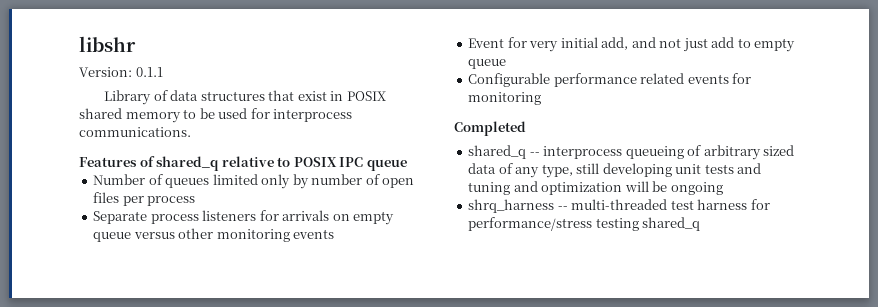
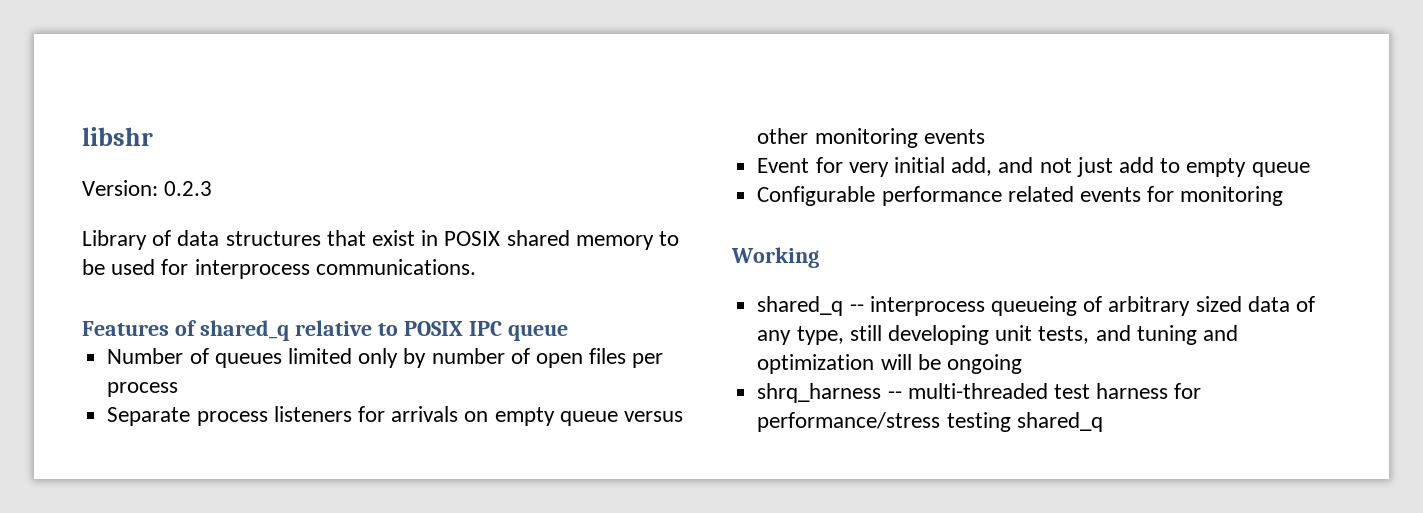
[135,67,163,77] 0.1.1 -> [164,181,213,196] 0.2.3
[454,121,526,136] Completed -> [731,247,819,268] Working
[704,164,734,174] tests -> [1038,326,1090,344] tests,

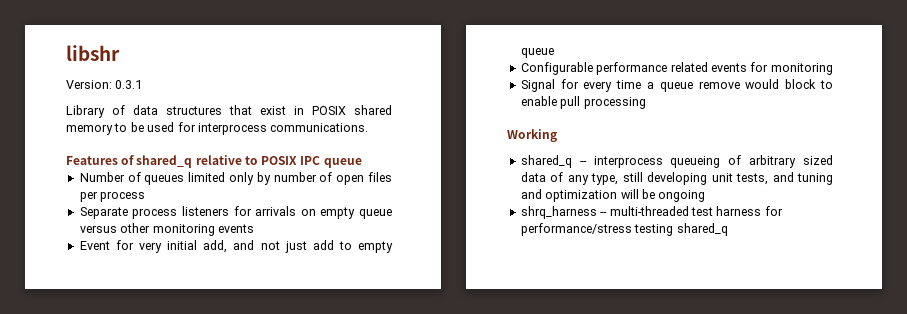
[164,181,213,196] 0.2.3 -> [115,80,143,89] 0.3.1
(1284, 196) none -> [520,79,833,92] [520,96,646,109] // Signal for every time a queue remove would block to enable pull processing

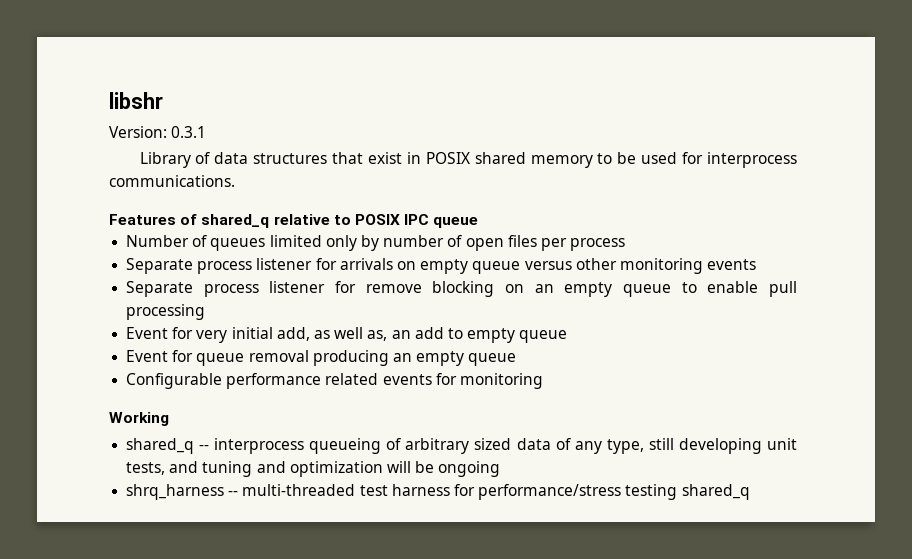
[181,206,229,216] listeners -> [256,258,313,270] listener
(254, 228) none -> [126,281,798,297] [126,304,206,320] // Separate process listener for remove blocking on an empty queue to enable pull processing
[233,240,307,253] and not just -> [313,327,411,341] as well as, an
(554, 53) none -> [126,350,517,366] // Event for queue removal producing an empty queue
[520,79,833,92] [520,96,646,109] // Signal for every time a queue remove would block to enable pull processing -> (543, 381) none

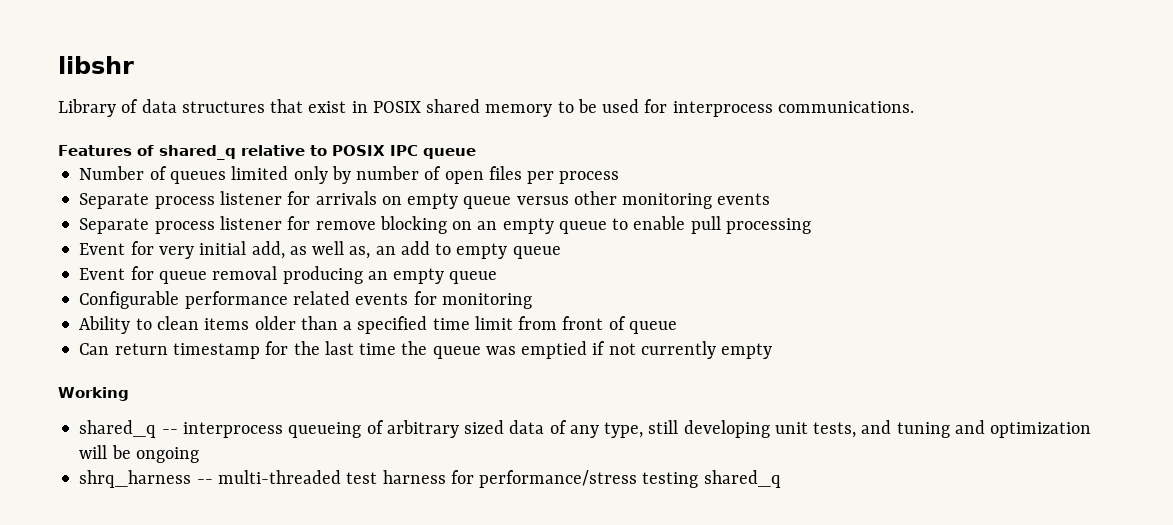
[109,126,207,138] // Version: 0.3.1 -> (134, 65) none
(543, 381) none -> [79,316,677,334] [79,341,773,359] // Ability to clean items older than a specified time limit from front of queue // Can return timestamp for the last time the queue was emptied if not currently empty

